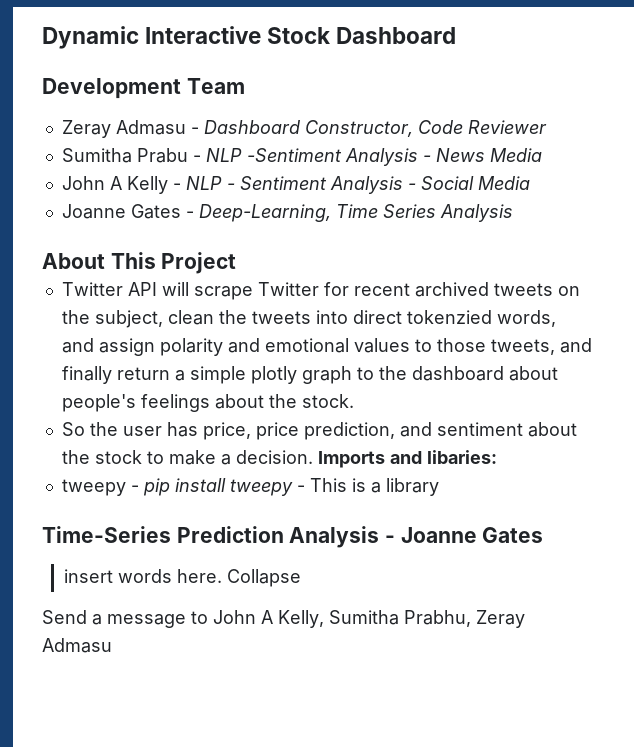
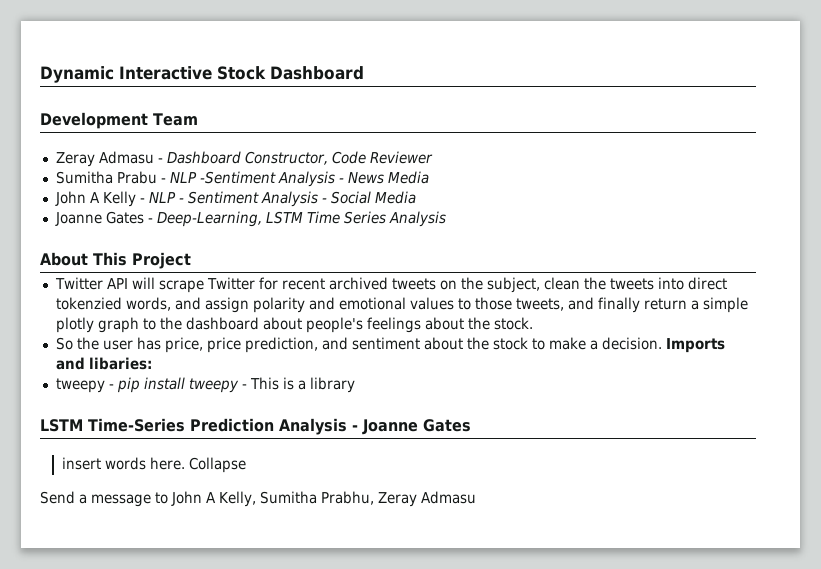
(331, 213) none -> [265,211,303,224] LSTM
(439, 487) none -> [40,419,83,432] LSTM

